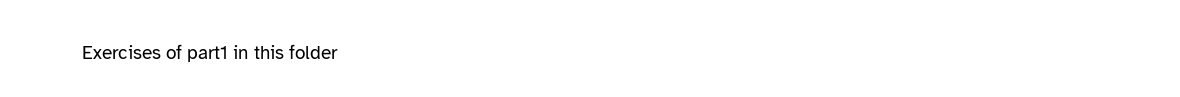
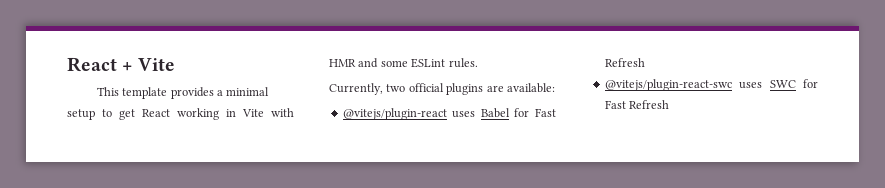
[82,44,338,62] Exercises of part1 in this folder -> [67,57,175,72] [96,87,270,99] [67,108,294,120] [329,58,478,68] [329,83,555,95] [342,108,556,120] [604,58,645,67] [604,79,818,91] [604,100,670,109] React + Vite // This template provides a minimal setup to get React working in Vite with HMR and some ESLint rules. // Currently, two official plugins are available: // @vitejs/plugin-react uses Babel for Fast Refresh // @vitejs/plugin-react-swc uses SWC for Fast Refresh

